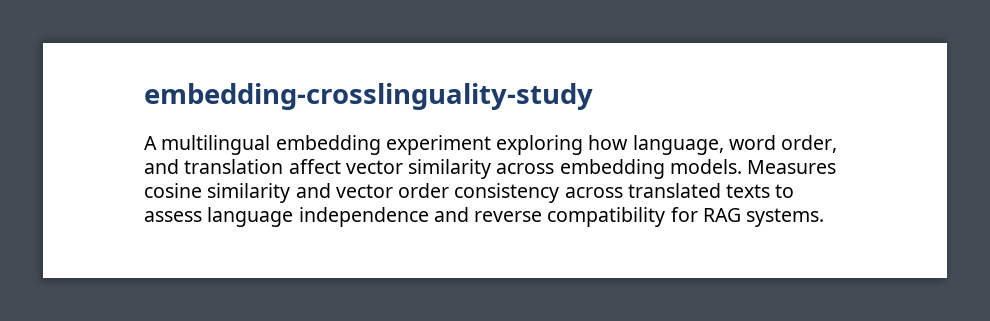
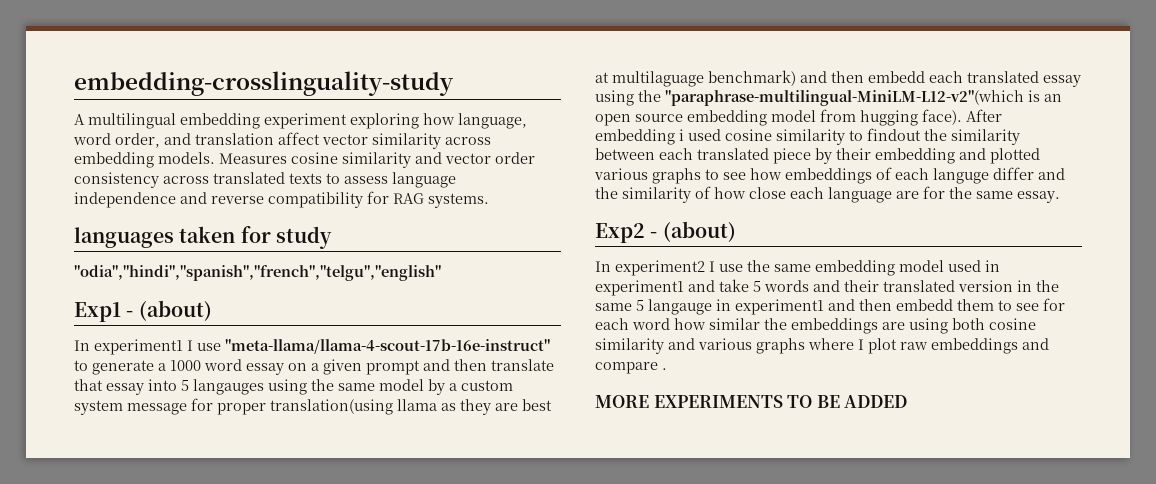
(825, 217) none -> [74,226,332,249] [74,265,441,281] [74,300,212,322] [74,339,550,355] [74,359,554,375] [74,379,513,395] [74,398,552,415] [595,70,1081,87] [595,90,1062,106] [595,109,1002,126] [595,128,1020,145] [595,148,1040,164] [594,167,1065,184] [595,186,1060,203] [595,221,736,243] [595,260,1000,276] [595,279,1059,296] [595,298,1065,315] [595,318,1036,334] [595,338,1049,354] [595,362,667,374] [595,395,908,408] // languages taken for study // "odia","hindi","spanish","french","telgu","english" // Exp1 - (about) // In experiment1 I use "meta-llama/llama-4-scout-17b-16e-instruct" to generate a 1000 word essay on a given prompt and then translate that essay into 5 langauges using the same model by a custom system message for proper translation(using llama as they are best at multilaguage benchmark) and then embedd each translated essay using the "paraphrase-multilingual-MiniLM-L12-v2"(which is an open source embedding model from hugging face). After embedding i used cosine similarity to findout the similarity between each translated piece by their embedding and plotted various graphs to see how embeddings of each languge differ and the similarity of how close each language are for the same essay. // Exp2 - (about) // In experiment2 I use the same embedding model used in experiment1 and take 5 words and their translated version in the same 5 langauge in experiment1 and then embedd them to see for each word how similar the embeddings are using both cosine similarity and various graphs where I plot raw embeddings and compare . // MORE EXPERIMENTS TO BE ADDED

